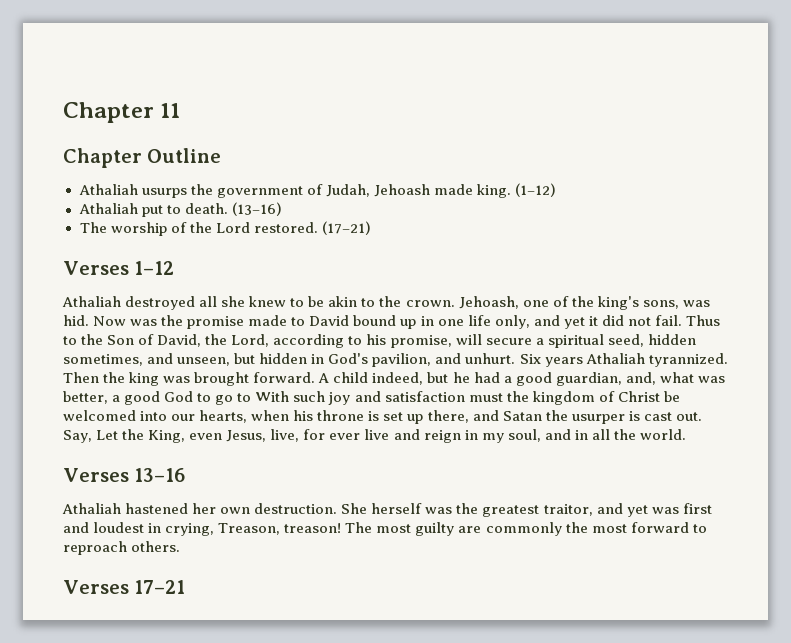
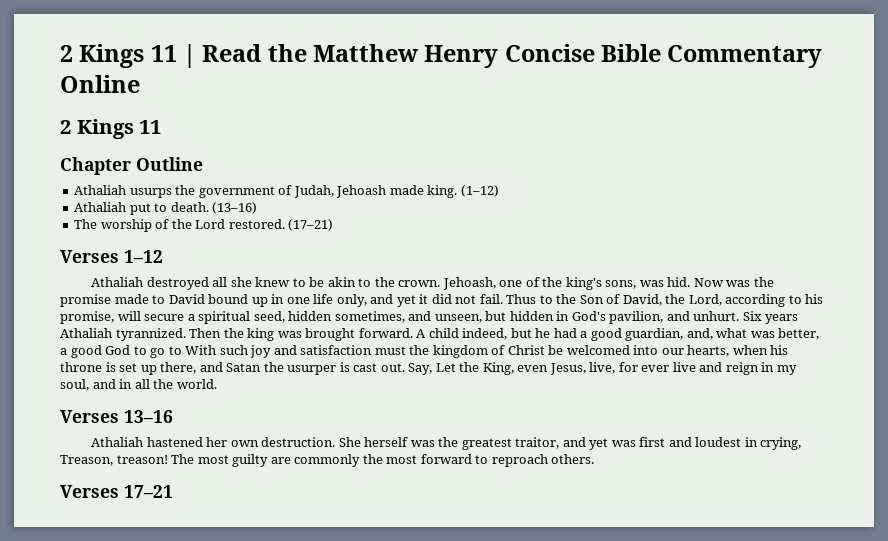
[63,102,154,123] Chapter -> [60,44,823,68] [60,75,140,93] [60,119,134,139] 2 Kings 11 | Read the Matthew Henry Concise Bible Commentary Online // 2 Kings

